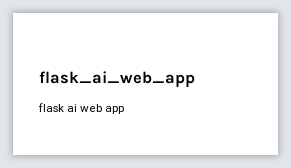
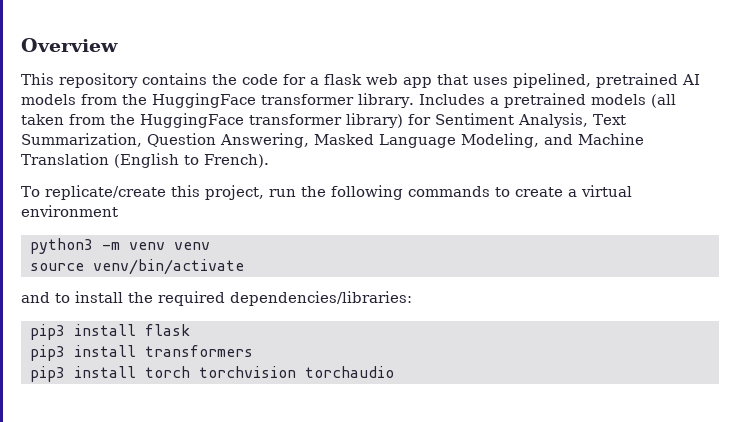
[39,71,195,87] [38,103,125,114] flask_ai_web_app // flask ai web app -> [21,38,118,52] [21,73,700,88] [21,93,676,108] [21,113,626,128] [21,133,644,148] [21,153,269,168] [21,185,632,200] [21,205,118,217] [30,238,210,254] [30,259,244,275] [21,291,412,306] [30,324,190,340] [30,345,253,361] [30,366,394,382] Overview // This repository contains the code for a flask web app that uses pipelined, pretrained AI models from the HuggingFace transformer library. Includes a pretrained models (all taken from the HuggingFace transformer library) for Sentiment Analysis, Text Summarization, Question Answering, Masked Language Modeling, and Machine Translation (English to French). // To replicate/create this project, run the following commands to create a virtual environment // python3 -m venv venv // source venv/bin/activate // and to install the required dependencies/libraries: // pip3 install flask // pip3 install transformers // pip3 install torch torchvision torchaudio

